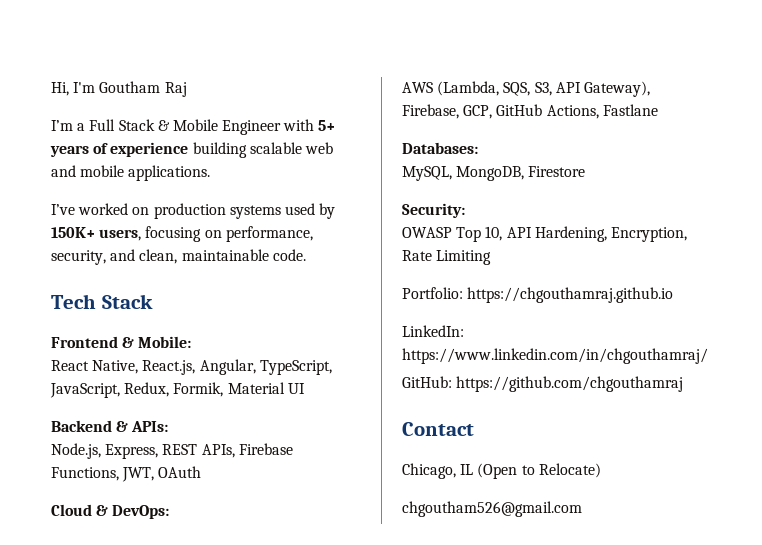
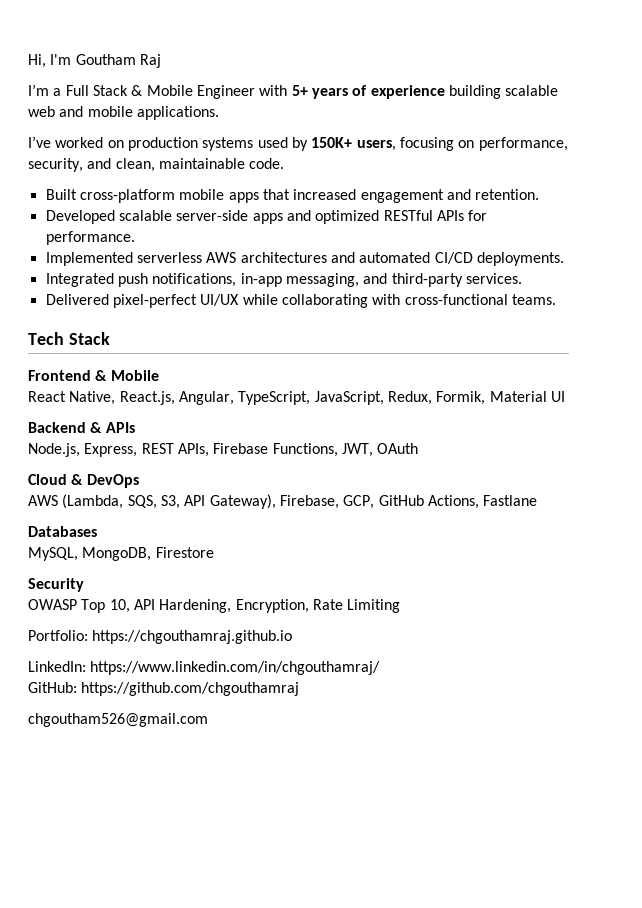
(306, 255) none -> [45,189,540,203] [45,210,488,224] [45,231,135,245] [45,252,564,266] [45,273,522,287] [45,294,556,308] // Built cross-platform mobile apps that increased engagement and retention. // Developed scalable server-side apps and optimized RESTful APIs for performance. // Implemented serverless AWS architectures and automated CI/CD deployments. // Integrated push notifications, in-app messaging, and third-party services. // Delivered pixel-perfect UI/UX while collaborating with cross-functional teams.
[138,336,192,348] Mobile: -> [110,370,159,381] Mobile
[131,421,169,432] APIs: -> [105,422,135,433] APIs
[112,505,170,519] DevOps: -> [86,474,139,488] DevOps
[402,142,478,154] Databases: -> [28,526,97,537] Databases
[402,203,465,218] Security: -> [28,578,84,592] Security
[402,422,474,436] [402,463,601,479] // Contact // Chicago, IL (Open to Relocate) -> (300, 689) none

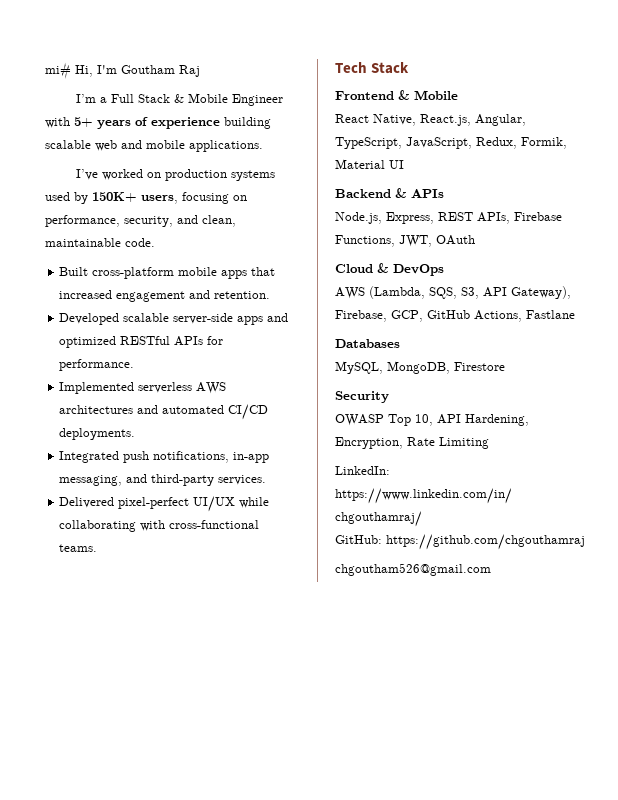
(28, 61) none -> [45,62,71,79] mi#
[28,630,293,644] // Portfolio: https://chgouthamraj.github.io -> (489, 443) none

